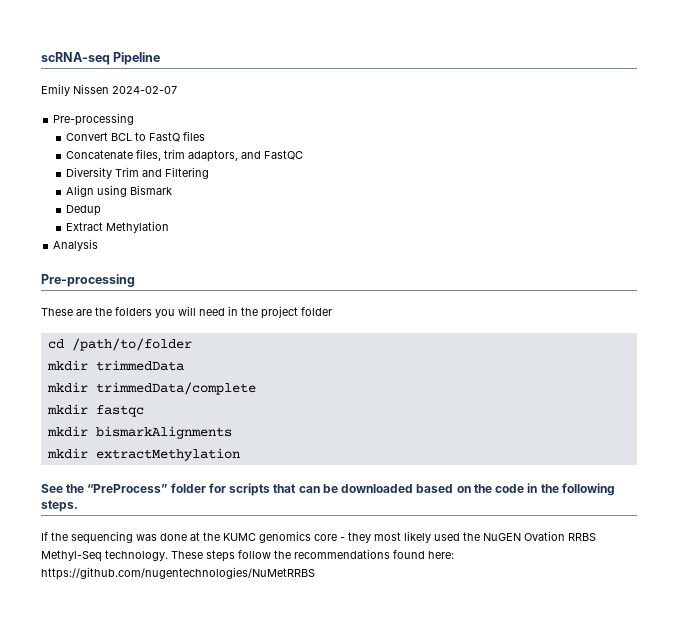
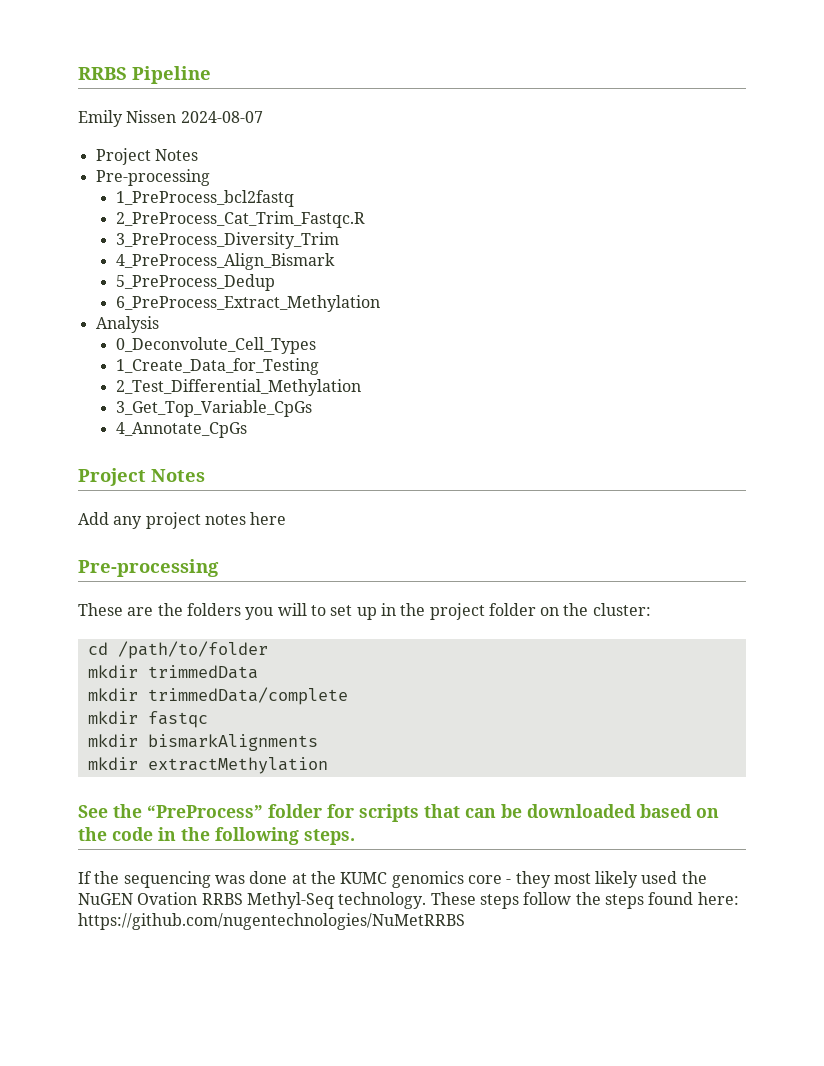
[41,52,110,65] scRNA-seq -> [78,67,127,80] RRBS
[112,86,177,94] [53,113,135,126] [66,131,206,142] [66,149,304,162] [66,167,210,179] [66,185,173,197] [66,205,102,216] [66,221,170,233] [53,239,99,251] 2024-02-07 // Pre-processing // Convert BCL to FastQ files // Concatenate files, trim adaptors, and FastQC // Diversity Trim and Filtering // Align using Bismark // Dedup // Extract Methylation // Analysis -> [180,111,263,123] [95,148,198,165] [95,169,210,186] [115,190,294,207] [115,211,365,228] [115,232,339,249] [115,253,335,270] [115,274,275,291] [115,295,380,312] [95,316,159,333] [115,337,316,354] [115,358,319,375] [115,379,361,396] [115,400,312,417] [115,422,247,438] [78,468,205,486] [78,512,287,529] 2024-08-07 // Project Notes // Pre-processing // 1_PreProcess_bcl2fastq // 2_PreProcess_Cat_Trim_Fastqc.R // 3_PreProcess_Diversity_Trim // 4_PreProcess_Align_Bismark // 5_PreProcess_Dedup // 6_PreProcess_Extract_Methylation // Analysis // 0_Deconvolute_Cell_Types // 1_Create_Data_for_Testing // 2_Test_Differential_Methylation // 3_Get_Top_Variable_CpGs // 4_Annotate_CpGs // Project Notes // Add any project notes here
[199,308,225,316] need -> [310,605,377,620] to set up
(332, 311) none -> [540,603,651,616] on the cluster:
[294,549,390,559] recommendations -> [604,894,644,909] steps

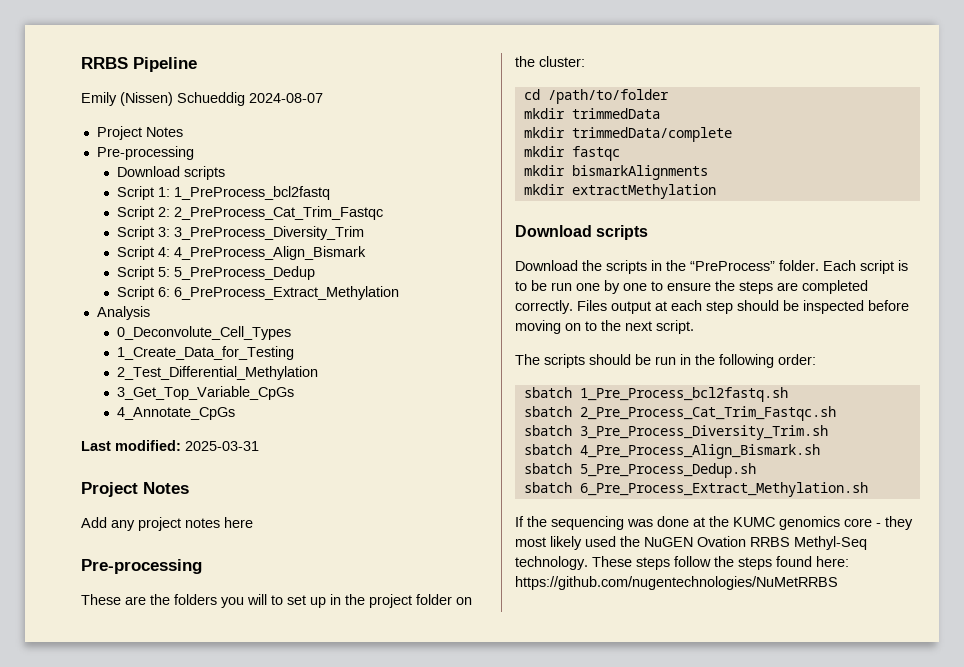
[126,110,177,123] Nissen -> [120,92,245,106] (Nissen) Schueddig
[115,190,294,207] [115,211,365,228] 1_PreProcess_bcl2fastq // 2_PreProcess_Cat_Trim_Fastqc.R // -> [116,166,225,180] [116,186,330,200] [116,206,383,220] [116,226,170,240] Download scripts // Script 1: 1_PreProcess_bcl2fastq // Script 2: 2_PreProcess_Cat_Trim_Fastqc // Script 3:
(339, 240) none -> [116,246,170,260] Script 4:
(335, 261) none -> [116,266,170,280] Script 5:
(275, 282) none -> [116,286,170,300] Script 6:
(247, 430) none -> [81,440,259,451] // Last modified: 2025-03-31
[78,804,719,822] [78,827,355,845] See the “PreProcess” folder for scripts that can be downloaded based on the code in the following steps. -> [515,225,649,240] [515,260,908,274] [515,280,868,294] [515,300,909,314] [515,320,694,334] [515,354,816,368] [523,387,788,402] [523,406,836,421] [523,425,828,440] [523,444,820,459] [523,463,756,478] [523,482,868,497] Download scripts // Download the scripts in the “PreProcess” folder. Each script is to be run one by one to ensure the steps are completed correctly. Files output at each step should be inspected before moving on to the next script. // The scripts should be run in the following order: // sbatch 1_Pre_Process_bcl2fastq.sh // sbatch 2_Pre_Process_Cat_Trim_Fastqc.sh // sbatch 3_Pre_Process_Diversity_Trim.sh // sbatch 4_Pre_Process_Align_Bismark.sh // sbatch 5_Pre_Process_Dedup.sh // sbatch 6_Pre_Process_Extract_Methylation.sh

